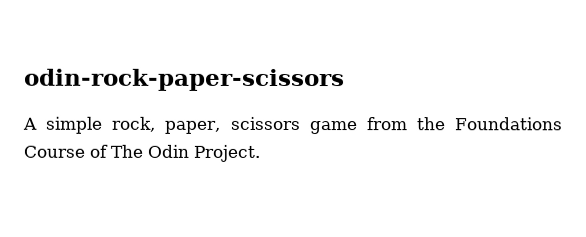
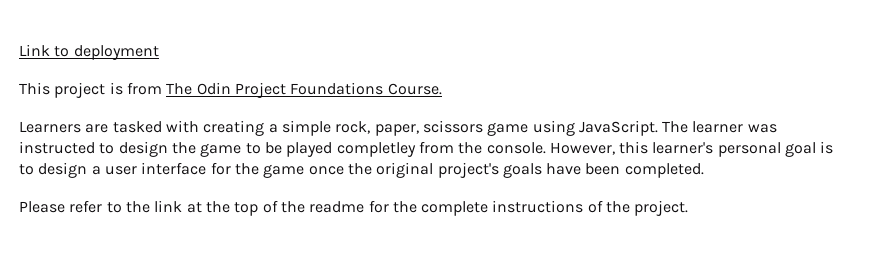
[24,68,345,92] [22,117,38,130] odin-rock-paper-scissors // A -> [19,44,159,60] [19,82,442,98] [19,120,278,136] Link to deployment // This project is from The Odin Project Foundations Course. // Learners are tasked with creating a
[365,117,564,131] [23,144,260,162] from the Foundations Course of The Odin Project. -> [532,120,777,136] [19,141,834,157] [19,162,704,178] [19,200,689,216] using JavaScript. The learner was instructed to design the game to be played completley from the console. However, this learner's personal goal is to design a user interface for the game once the original project's goals have been completed. // Please refer to the link at the top of the readme for the complete instructions of the project.

